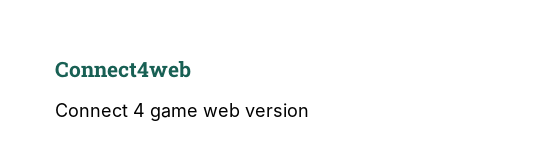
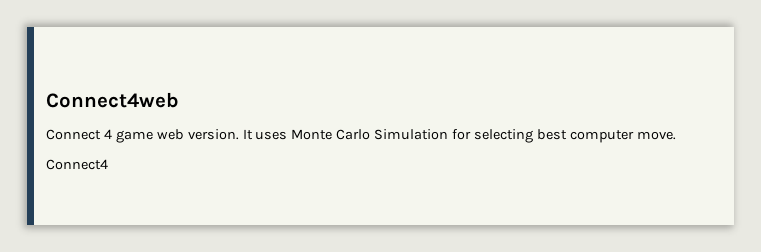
[245,103,309,117] version -> [187,129,676,143] [46,159,108,170] version. It uses Monte Carlo Simulation for selecting best computer move. // Connect4

